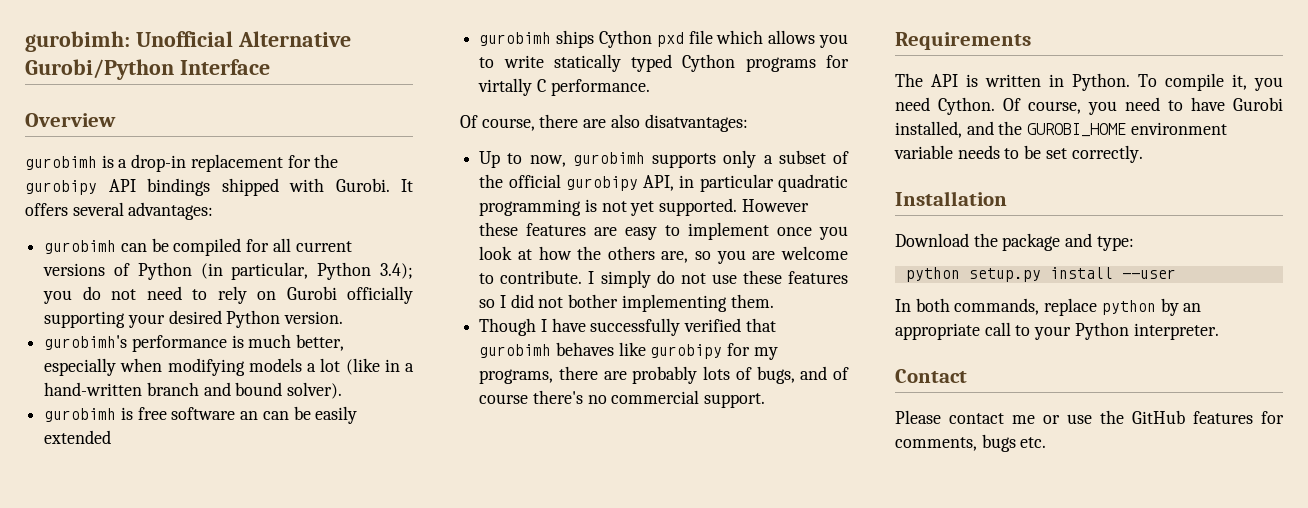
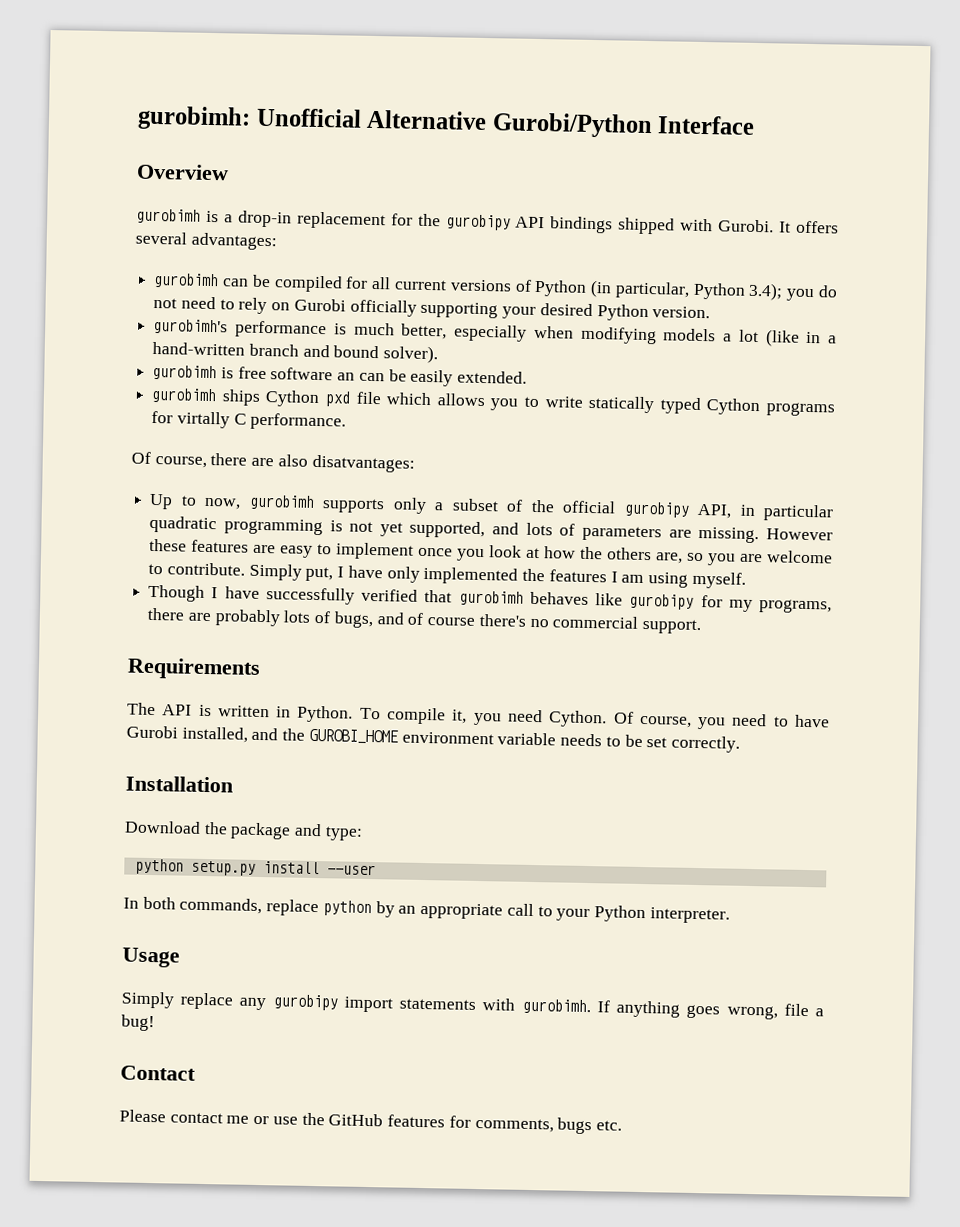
[44,430,112,444] extended -> [457,370,528,384] extended.
[659,198,738,216] supported. -> [409,520,760,544] supported, and lots of parameters are missing.
[588,270,848,288] [479,294,774,312] I simply do not use these features so I did not bother implementing them. -> [248,563,746,589] Simply put, I have only implemented the features I am using myself.
(1219, 331) none -> [122,947,180,968] [121,991,825,1020] [121,1014,155,1032] // Usage // Simply replace any gurobipy import statements with gurobimh. If anything goes wrong, file a bug!

